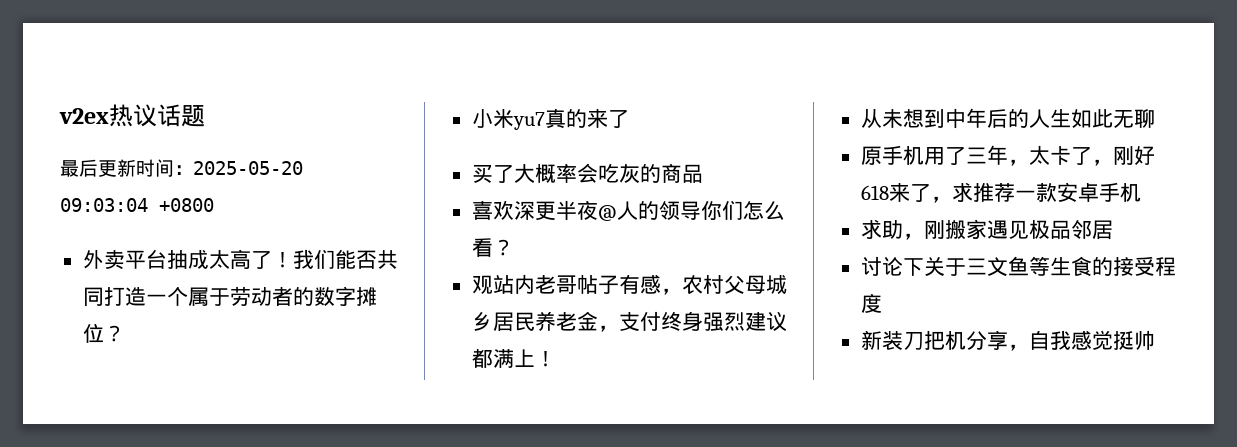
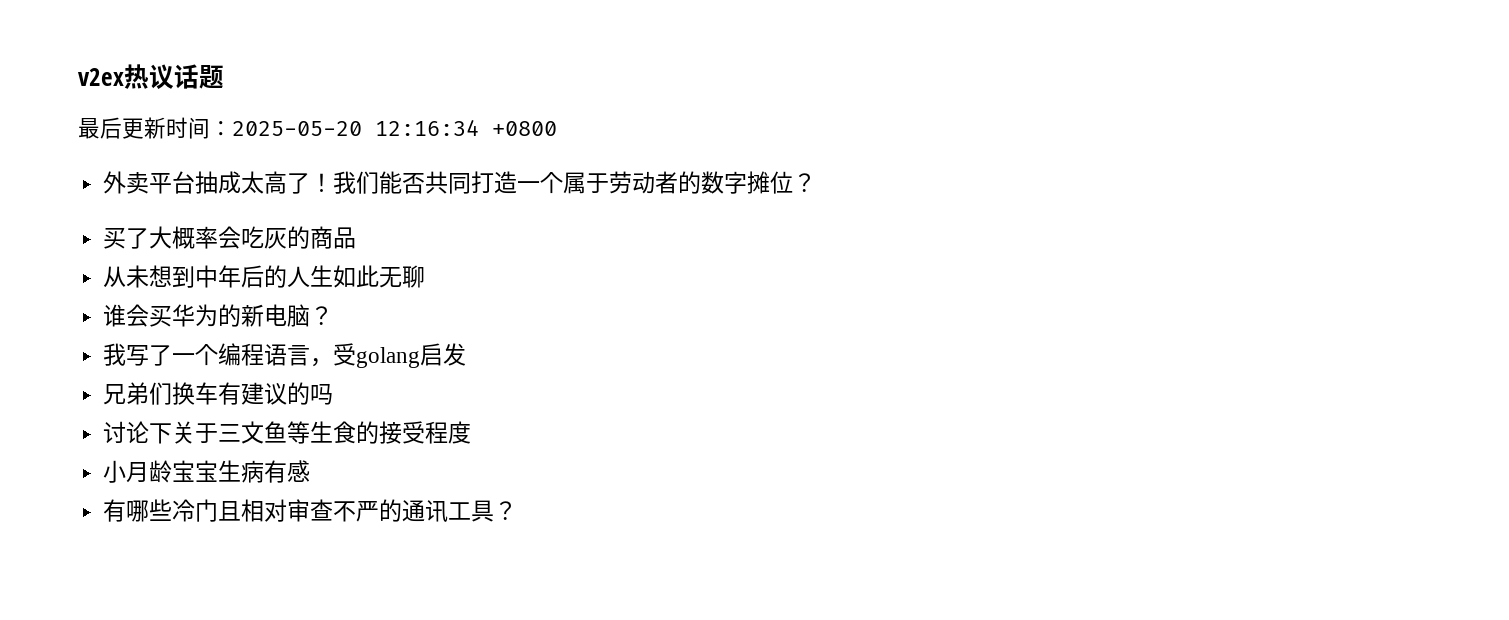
[60,198,148,212] 09:03:04 -> [375,120,479,136] 12:16:34
[471,109,629,130] // 小米yu7真的来了 -> (817, 182) none
[471,200,785,221] [471,238,514,257] [471,274,787,295] [471,311,787,332] [471,349,556,368] // 喜欢深更半夜@人的领导你们怎么看？ // 观站内老哥帖子有感，农村父母城乡居民养老金，支付终身强烈建议都满上！ -> (357, 238) none
[860,145,1155,166] [860,182,1141,203] [860,219,1113,240] 原手机用了三年，太卡了，刚好618来了，求推荐一款安卓手机 // 求助，刚搬家遇见极品邻居 -> [103,304,334,327] [103,343,467,368] [103,382,334,405] 谁会买华为的新电脑？ // 我写了一个编程语言，受golang启发 // 兄弟们换车有建议的吗
[860,330,1155,351] 新装刀把机分享，自我感觉挺帅 -> [103,460,311,483] [103,499,518,523] 小月龄宝宝生病有感 // 有哪些冷门且相对审查不严的通讯工具？

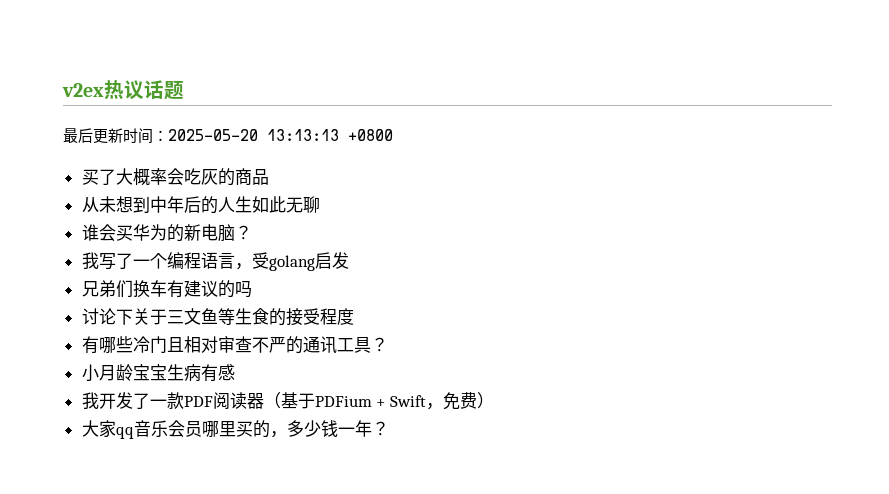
[375,120,479,136] 12:16:34 -> [267,129,339,141] 13:13:13
[103,171,817,194] // 外卖平台抽成太高了！我们能否共同打造一个属于劳动者的数字摊位？ -> (393, 135) none
[103,460,311,483] // 小月龄宝宝生病有感 -> (354, 316) none
(518, 510) none -> [81,364,235,382] [81,392,494,410] [81,420,389,439] // 小月龄宝宝生病有感 // 我开发了一款PDF阅读器（基于PDFium + Swift，免费） // 大家qq音乐会员哪里买的，多少钱一年？

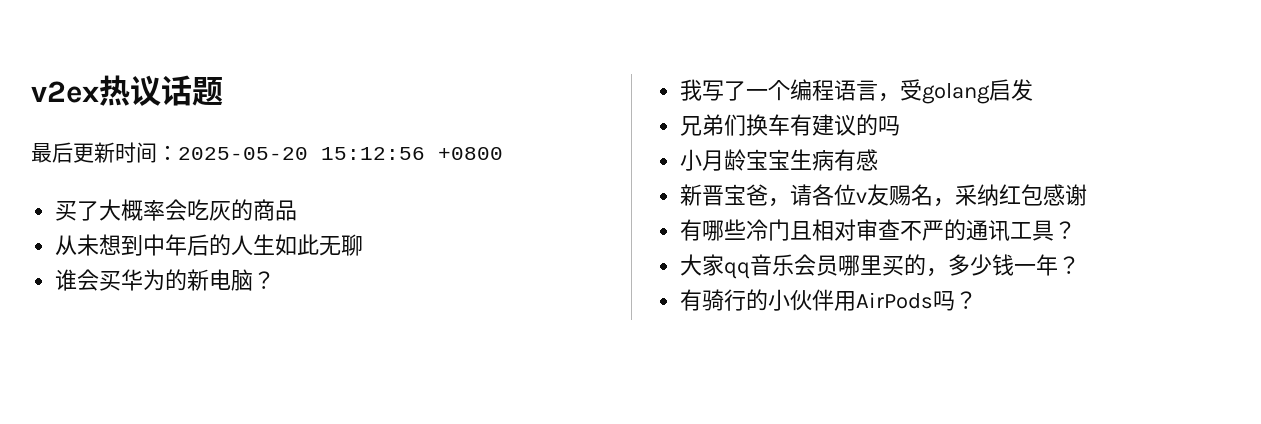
[267,129,339,141] 13:13:13 -> [321,147,425,160] 15:12:56
[81,308,354,326] 讨论下关于三文鱼等生食的接受程度 -> [680,149,879,171] [680,184,1088,207] 小月龄宝宝生病有感 // 新晋宝爸，请各位v友赐名，采纳红包感谢
[81,364,235,382] [81,392,494,410] // 小月龄宝宝生病有感 // 我开发了一款PDF阅读器（基于PDFium + Swift，免费） -> (1077, 230) none
(389, 428) none -> [680,289,978,311] // 有骑行的小伙伴用AirPods吗？

